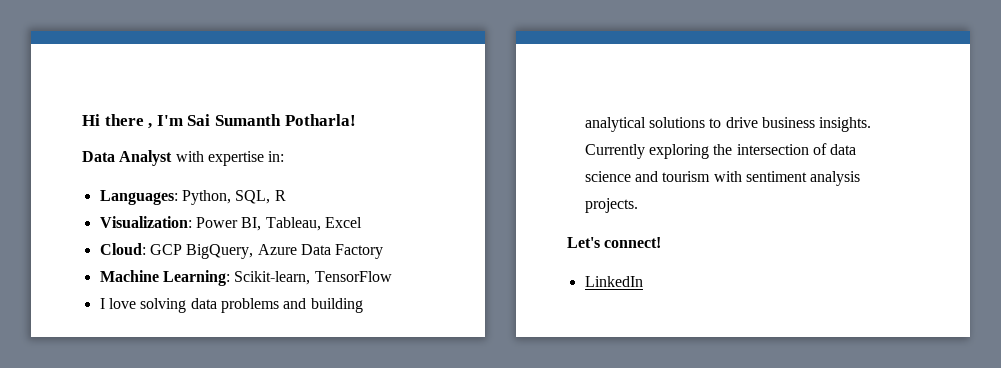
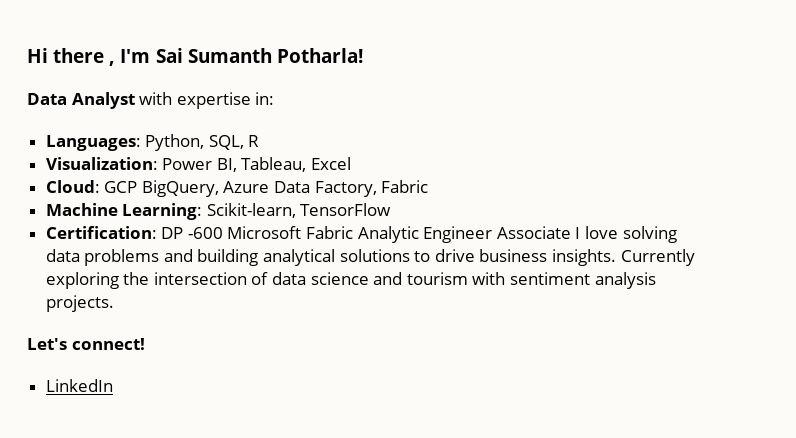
[335,244,384,259] Factory -> [314,180,429,197] Factory, Fabric
(392, 276) none -> [45,226,571,243] Certification: DP -600 Microsoft Fabric Analytic Engineer Associate

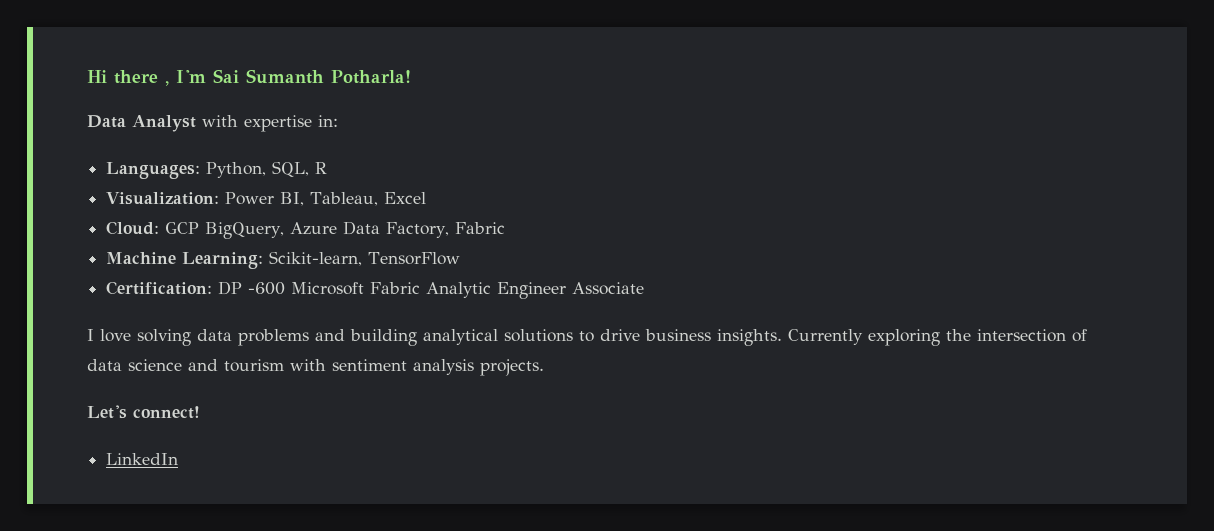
(571, 232) none -> (645, 288) //

